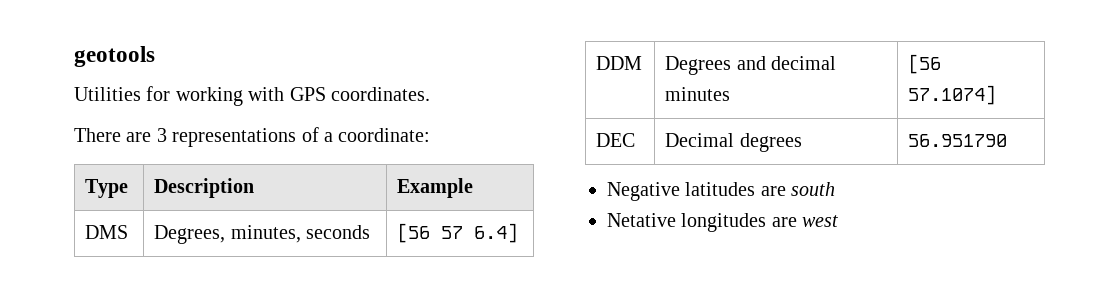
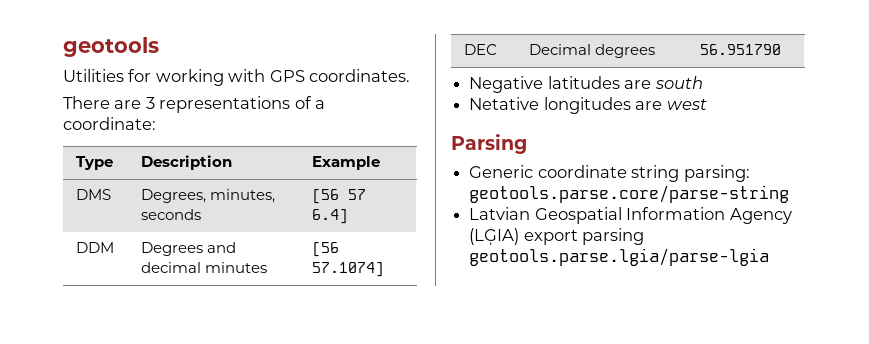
(839, 221) none -> [451,134,527,154] [469,165,750,182] [469,185,790,203] [469,207,792,224] [469,228,645,245] [469,248,770,266] // Parsing // Generic coordinate string parsing: geotools.parse.core/parse-string // Latvian Geospatial Information Agency (LĢIA) export parsing geotools.parse.lgia/parse-lgia

